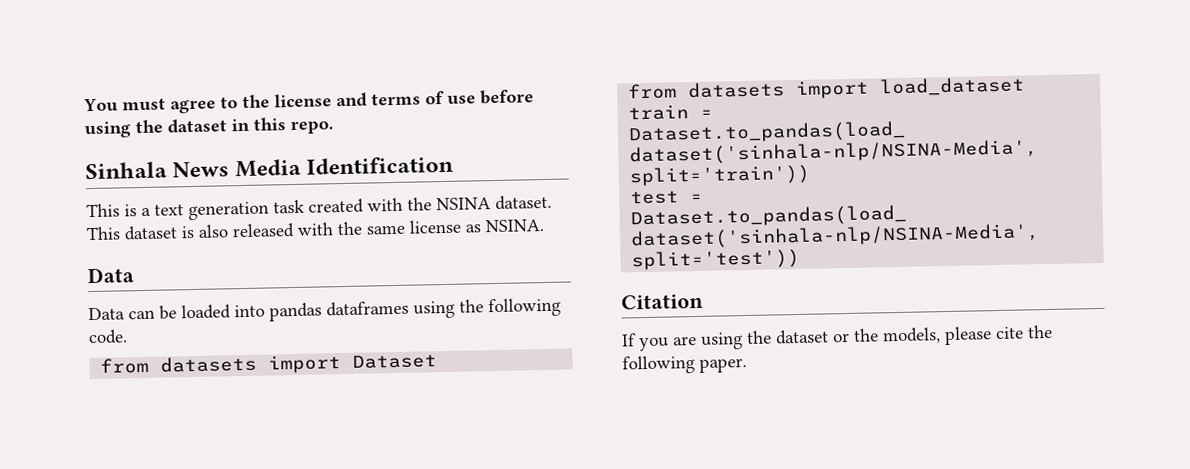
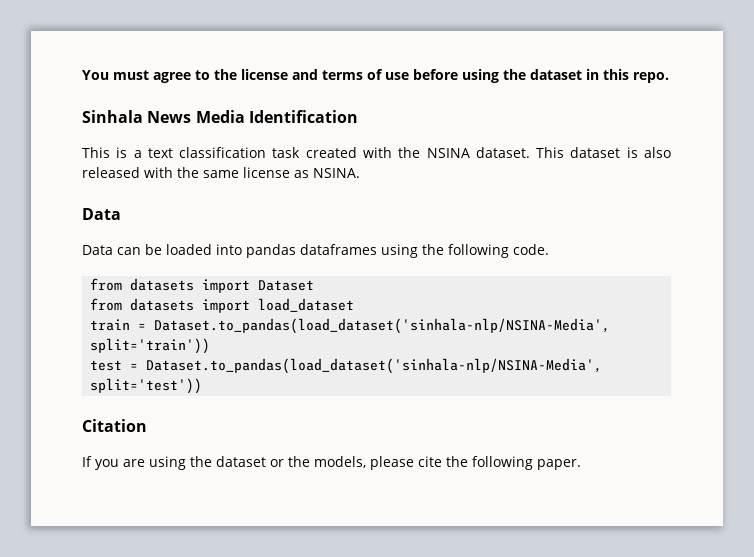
[188,201,269,221] generation -> [179,147,267,158] classification

